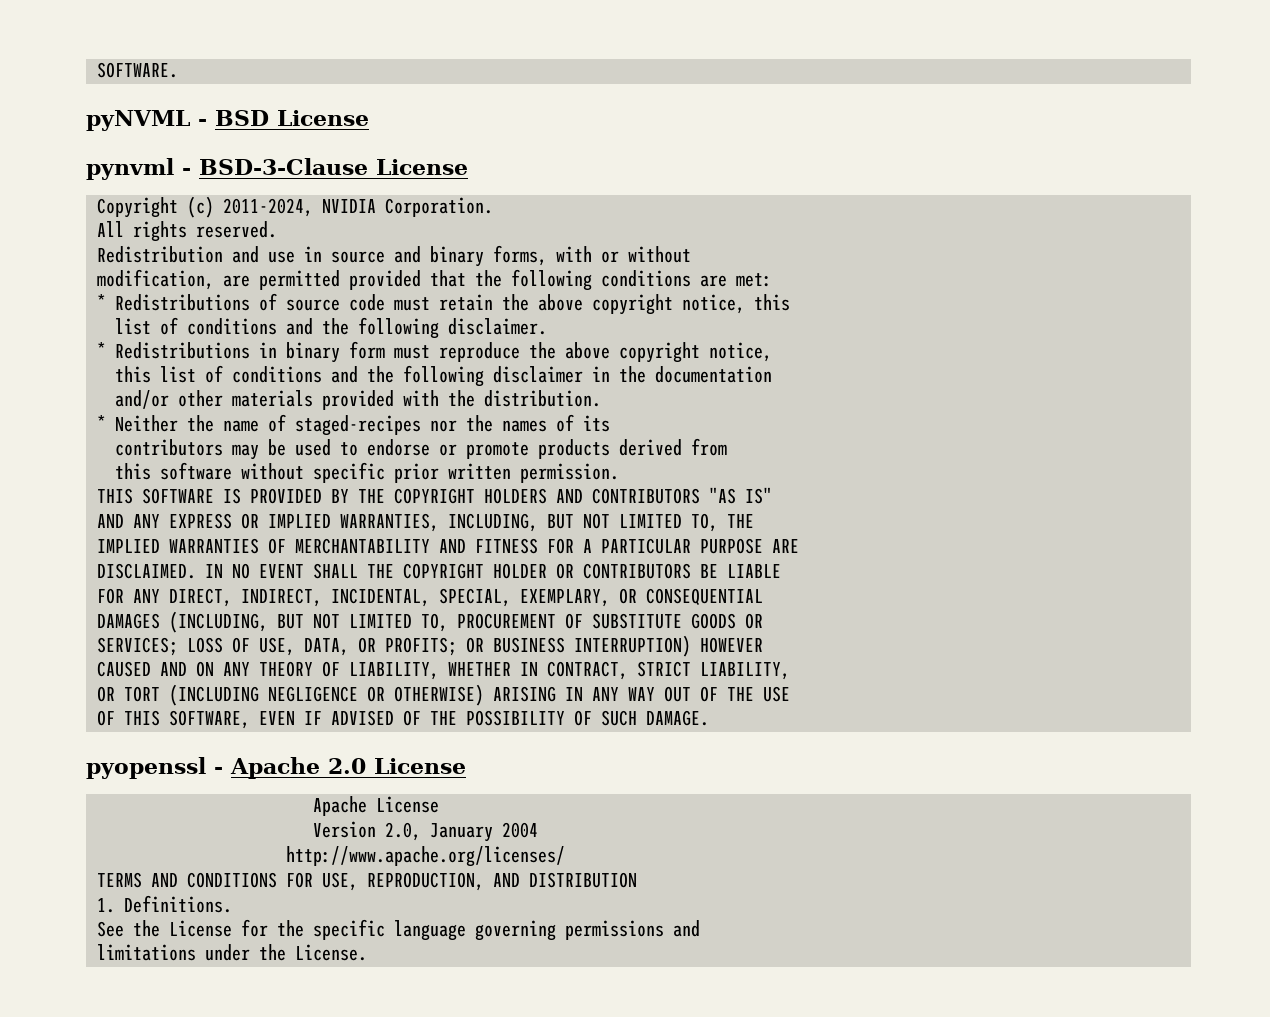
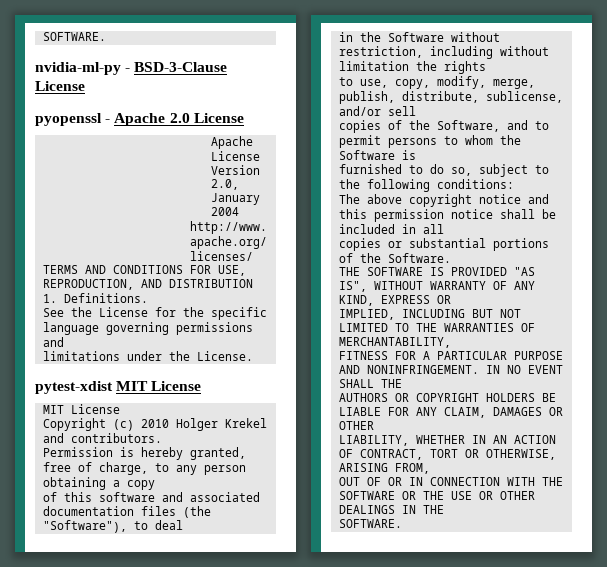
[86,110,369,131] [86,158,468,180] [97,196,494,218] [97,221,278,242] [97,245,692,267] [97,269,773,291] [97,293,791,315] [115,317,548,339] [97,341,773,363] [115,365,773,387] [115,390,602,410] [97,414,611,436] [115,438,728,460] [115,462,620,483] [97,487,773,504] [97,513,755,532] [97,538,800,554] [97,563,782,579] [97,588,764,607] [97,611,764,633] [97,635,764,657] [97,661,791,680] [97,684,791,706] [97,710,710,729] pyNVML - BSD License // pynvml - BSD-3-Clause License // Copyright (c) 2011-2024, NVIDIA Corporation. // All rights reserved. // Redistribution and use in source and binary forms, with or without // modification, are permitted provided that the following conditions are met: // * Redistributions of source code must retain the above copyright notice, this // list of conditions and the following disclaimer. // * Redistributions in binary form must reproduce the above copyright notice, // this list of conditions and the following disclaimer in the documentation // and/or other materials provided with the distribution. // * Neither the name of staged-recipes nor the names of its // contributors may be used to endorse or promote products derived from // this software without specific prior written permission. // THIS SOFTWARE IS PROVIDED BY THE COPYRIGHT HOLDERS AND CONTRIBUTORS "AS IS" // AND ANY EXPRESS OR IMPLIED WARRANTIES, INCLUDING, BUT NOT LIMITED TO, THE // IMPLIED WARRANTIES OF MERCHANTABILITY AND FITNESS FOR A PARTICULAR PURPOSE ARE // DISCLAIMED. IN NO EVENT SHALL THE COPYRIGHT HOLDER OR CONTRIBUTORS BE LIABLE // FOR ANY DIRECT, INDIRECT, INCIDENTAL, SPECIAL, EXEMPLARY, OR CONSEQUENTIAL // DAMAGES (INCLUDING, BUT NOT LIMITED TO, PROCUREMENT OF SUBSTITUTE GOODS OR // SERVICES; LOSS OF USE, DATA, OR PROFITS; OR BUSINESS INTERRUPTION) HOWEVER // CAUSED AND ON ANY THEORY OF LIABILITY, WHETHER IN CONTRACT, STRICT LIABILITY, // OR TORT (INCLUDING NEGLIGENCE OR OTHERWISE) ARISING IN ANY WAY OUT OF THE USE // OF THIS SOFTWARE, EVEN IF ADVISED OF THE POSSIBILITY OF SUCH DAMAGE. -> [35,62,228,75] [35,81,85,91] nvidia-ml-py - BSD-3-Clause License
(368, 952) none -> [35,381,202,394] [42,404,120,414] [42,418,267,431] [42,433,162,443] [42,447,246,460] [42,462,246,475] [42,477,155,490] [42,492,260,502] [42,506,211,518] [42,520,183,533] [338,32,500,42] [338,46,549,59] [338,61,486,74] [338,76,535,89] [338,91,563,104] [338,106,416,116] [338,120,549,133] [338,135,521,148] [338,150,416,160] [338,164,549,177] [338,179,514,192] [338,194,549,207] [338,209,556,222] [338,224,444,234] [338,238,549,251] [338,253,451,263] [338,267,535,276] [338,281,535,292] [338,295,451,306] [338,309,521,320] [338,323,535,332] [338,337,451,348] [338,351,563,360] [338,365,563,374] [338,379,402,388] [338,393,556,402] [338,407,563,418] [338,421,374,430] [338,435,556,446] [338,449,556,460] [338,463,430,474] [338,477,563,486] [338,491,535,500] [338,505,444,514] [338,519,402,528] // pytest-xdist MIT License // MIT License // Copyright (c) 2010 Holger Krekel and contributors. // Permission is hereby granted, free of charge, to any person obtaining a copy // of this software and associated documentation files (the "Software"), to deal // in the Software without restriction, including without limitation the rights // to use, copy, modify, merge, publish, distribute, sublicense, and/or sell // copies of the Software, and to permit persons to whom the Software is // furnished to do so, subject to the following conditions: // The above copyright notice and this permission notice shall be included in all // copies or substantial portions of the Software. // THE SOFTWARE IS PROVIDED "AS IS", WITHOUT WARRANTY OF ANY KIND, EXPRESS OR // IMPLIED, INCLUDING BUT NOT LIMITED TO THE WARRANTIES OF MERCHANTABILITY, // FITNESS FOR A PARTICULAR PURPOSE AND NONINFRINGEMENT. IN NO EVENT SHALL THE // AUTHORS OR COPYRIGHT HOLDERS BE LIABLE FOR ANY CLAIM, DAMAGES OR OTHER // LIABILITY, WHETHER IN AN ACTION OF CONTRACT, TORT OR OTHERWISE, ARISING FROM, // OUT OF OR IN CONNECTION WITH THE SOFTWARE OR THE USE OR OTHER DEALINGS IN THE // SOFTWARE.

